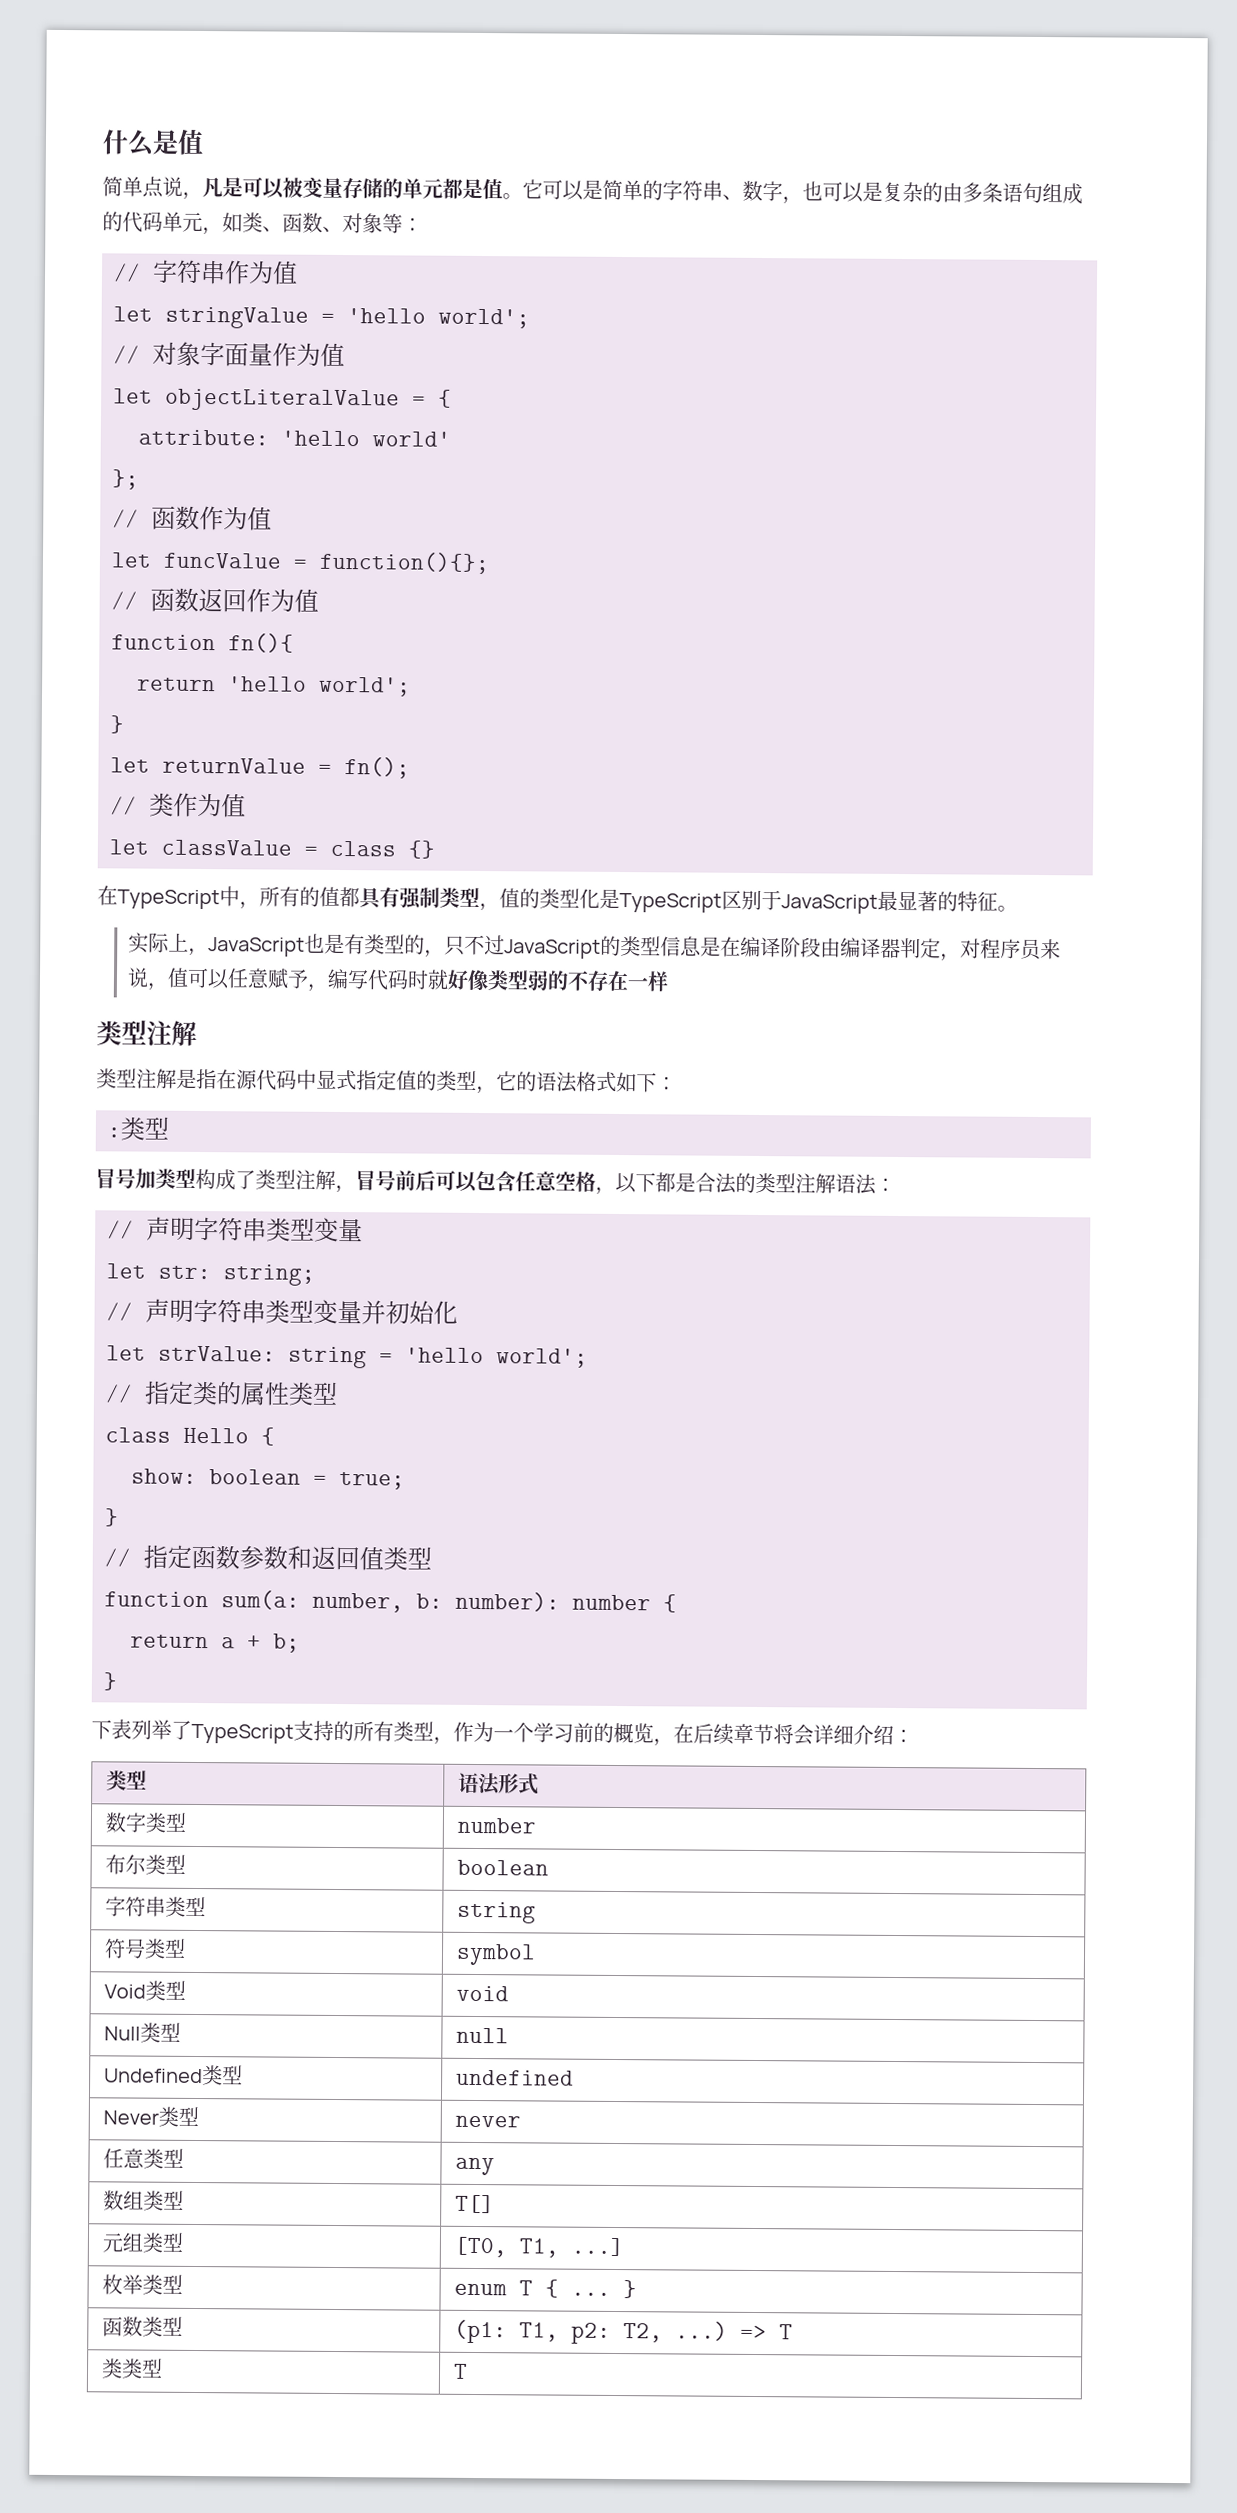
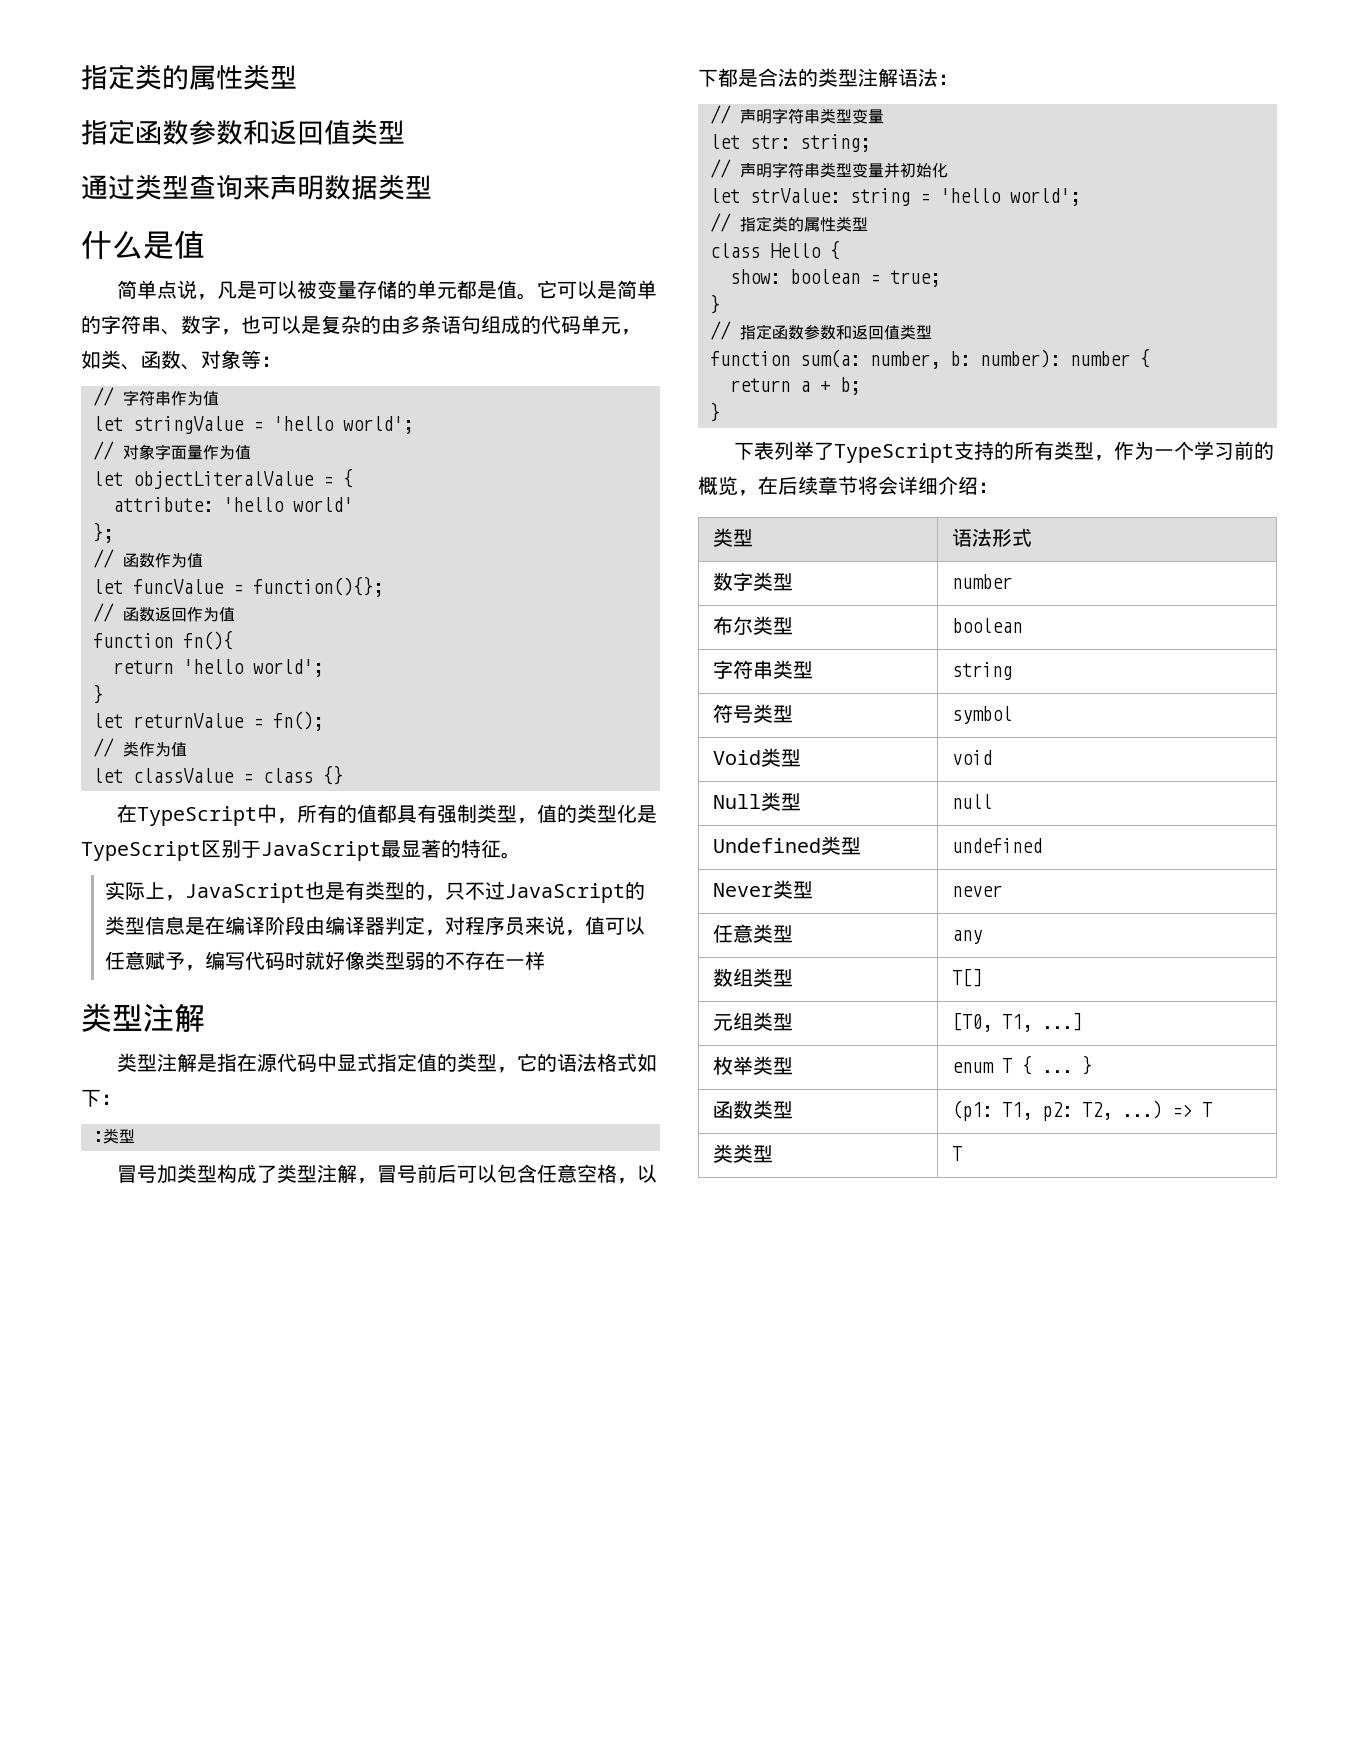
(102, 142) none -> [81,64,297,90] [81,119,405,145] [81,174,432,200] 指定类的属性类型 // 指定函数参数和返回值类型 // 通过类型查询来声明数据类型 //

